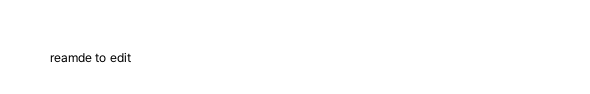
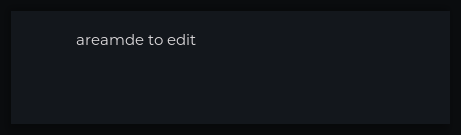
[50,53,92,63] reamde -> [76,34,144,45] areamde

